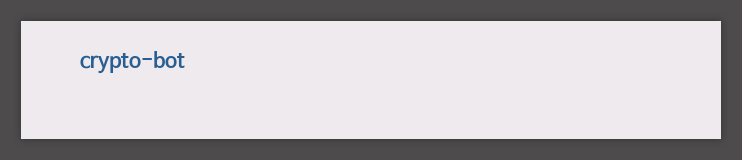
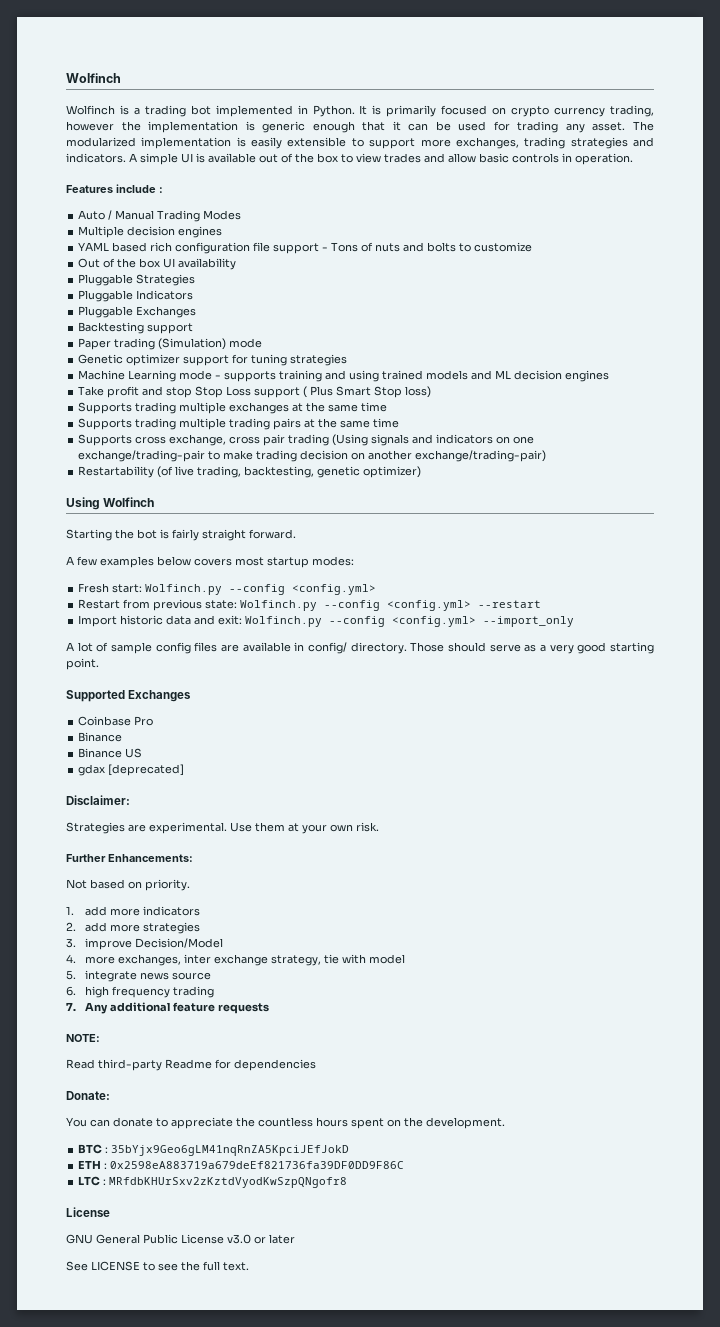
[80,51,185,74] crypto-bot -> [66,73,121,83] [66,105,654,117] [66,121,655,133] [66,137,655,149] [66,153,633,165] [66,184,163,193] [78,210,242,222] [78,226,223,238] [78,242,533,254] [78,258,237,270] [78,274,196,286] [78,290,194,302] [78,306,197,318] [78,322,194,334] [78,338,263,350] [78,354,348,366] [78,370,610,382] [78,386,432,398] [78,402,388,414] [78,418,400,430] [78,434,535,446] [78,450,547,462] [78,466,422,478] [66,497,155,510] [66,529,296,541] [66,556,354,568] [78,583,377,595] [78,599,542,611] [78,615,575,627] [66,642,655,654] [66,658,99,670] [66,690,192,702] [78,716,154,726] [78,732,123,742] [78,748,143,758] [78,764,185,776] [66,795,130,805] [66,822,379,834] [66,854,193,862] [66,879,190,891] [66,906,201,916] [66,922,201,934] [66,938,224,950] [66,954,406,966] [66,970,212,982] [66,986,215,998] [66,1002,270,1014] [66,1034,100,1042] [66,1059,316,1071] [66,1091,110,1100] [66,1117,505,1129] [78,1144,350,1156] [78,1160,405,1169] [78,1176,348,1188] [66,1207,110,1217] [66,1234,295,1244] [66,1261,249,1271] Wolfinch // Wolfinch is a trading bot implemented in Python. It is primarily focused on crypto currency trading, however the implementation is generic enough that it can be used for trading any asset. The modularized implementation is easily extensible to support more exchanges, trading strategies and indicators. A simple UI is available out of the box to view trades and allow basic controls in operation. // Features include : // Auto / Manual Trading Modes // Multiple decision engines // YAML based rich configuration file support - Tons of nuts and bolts to customize // Out of the box UI availability // Pluggable Strategies // Pluggable Indicators // Pluggable Exchanges // Backtesting support // Paper trading (Simulation) mode // Genetic optimizer support for tuning strategies // Machine Learning mode - supports training and using trained models and ML decision engines // Take profit and stop Stop Loss support ( Plus Smart Stop loss) // Supports trading multiple exchanges at the same time // Supports trading multiple trading pairs at the same time // Supports cross exchange, cross pair trading (Using signals and indicators on one exchange/trading-pair to make trading decision on another exchange/trading-pair) // Restartability (of live trading, backtesting, genetic optimizer) // Using Wolfinch // Starting the bot is fairly straight forward. // A few examples below covers most startup modes: // Fresh start: Wolfinch.py --config <config.yml> // Restart from previous state: Wolfinch.py --config <config.yml> --restart // Import historic data and exit: Wolfinch.py --config <config.yml> --import_only // A lot of sample config files are available in config/ directory. Those should serve as a very good starting point. // Supported Exchanges // Coinbase Pro // Binance // Binance US // gdax [deprecated] // Disclaimer: // Strategies are experimental. Use them at your own risk. // Further Enhancements: // Not based on priority. // 1. add more indicators // 2. add more strategies // 3. improve Decision/Model // 4. more exchanges, inter exchange strategy, tie with model // 5. integrate news source // 6. high frequency trading // 7. Any additional feature requests // NOTE: // Read third-party Readme for dependencies // Donate: // You can donate to appreciate the countless hours spent on the development. // BTC : 35bYjx9Geo6gLM41nqRnZA5KpciJEfJokD // ETH : 0x2598eA883719a679deEf821736fa39DF0DD9F86C // LTC : MRfdbKHUrSxv2zKztdVyodKwSzpQNgofr8 // License // GNU General Public License v3.0 or later // See LICENSE to see the full text.

